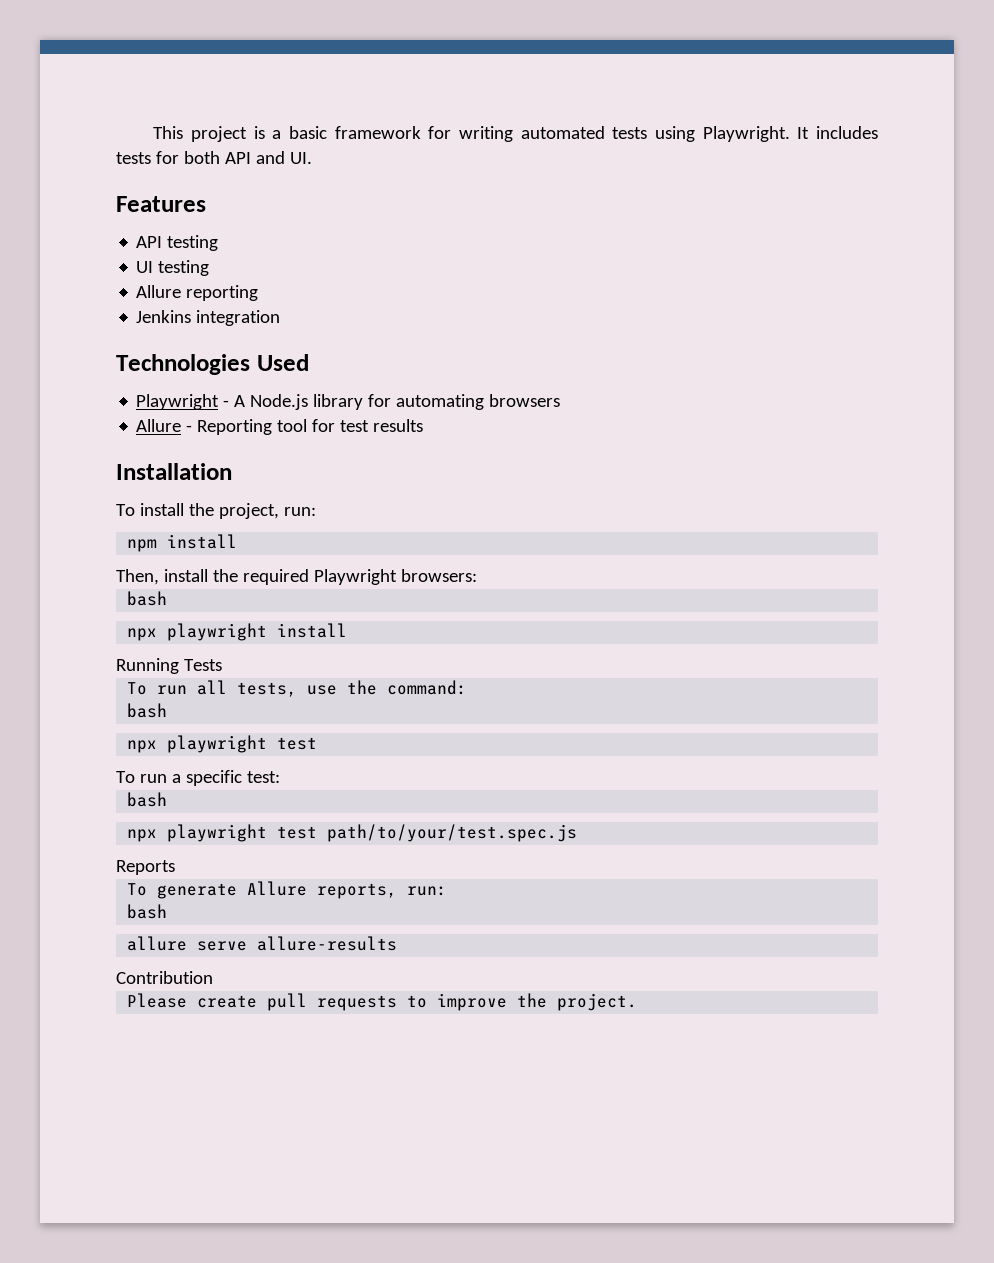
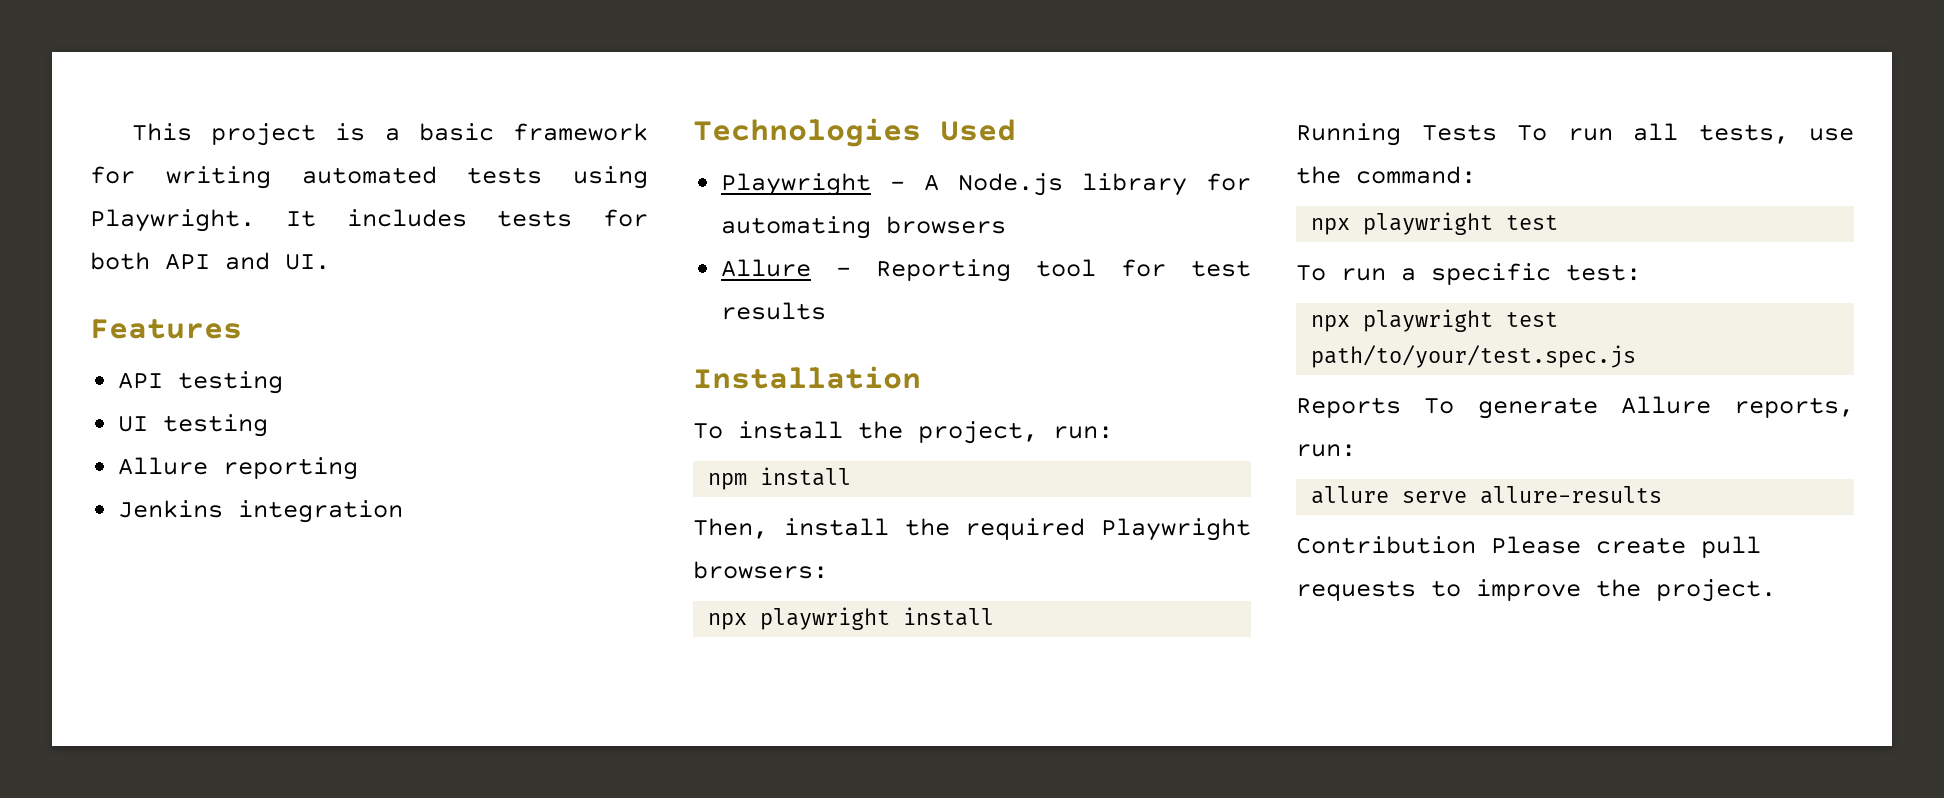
[127,591,168,606] // bash -> (828, 570) none
(222, 665) // -> (1497, 132) none
[127,703,168,718] // bash -> (1476, 175) none
[127,792,168,807] // bash -> (1641, 272) none
(175, 867) // -> (1401, 407) none
[127,904,168,919] // bash -> (1356, 450) none
(213, 977) // -> (1476, 545) none

